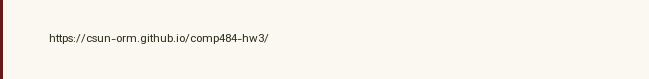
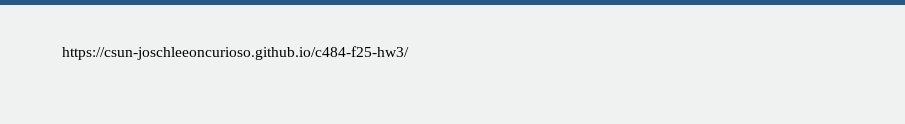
[49,34,269,44] https://csun-orm.github.io/comp484-hw3/ -> [62,46,409,60] https://csun-joschleeoncurioso.github.io/c484-f25-hw3/

